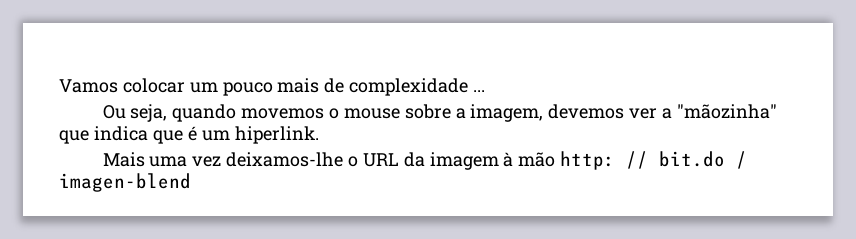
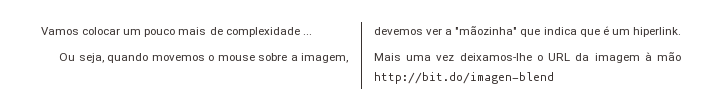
[560,151,748,170] [59,173,191,192] http: // bit.do / imagen-blend -> [374,72,554,84] http://bit.do/imagen-blend

